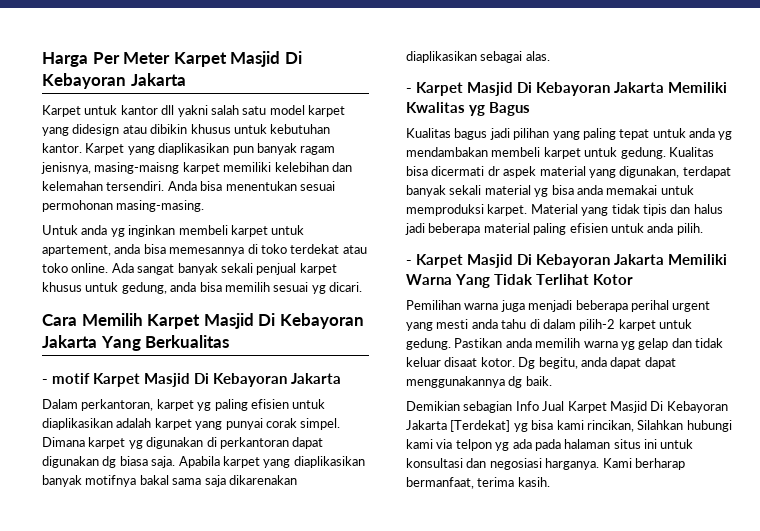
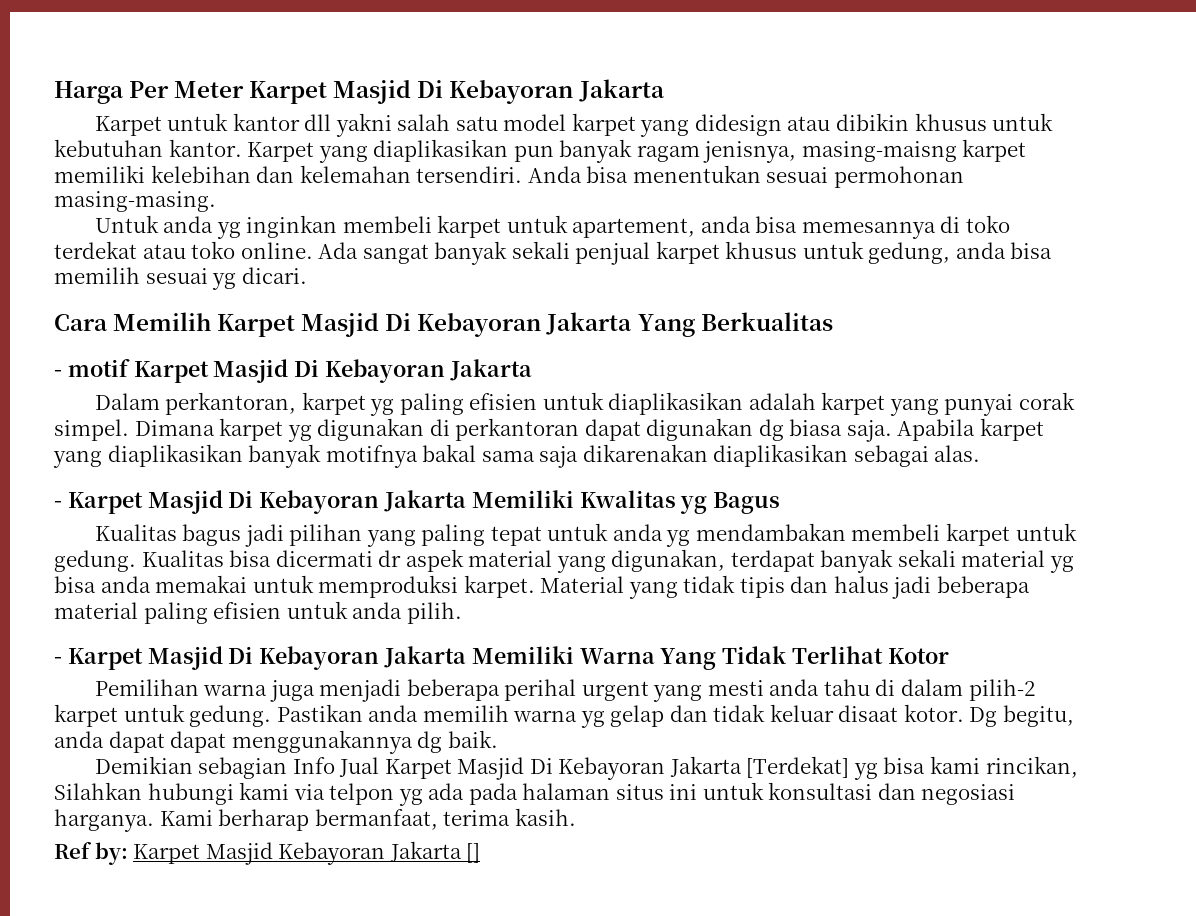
(550, 482) none -> [54,841,481,865] // Ref by: Karpet Masjid Kebayoran Jakarta []

